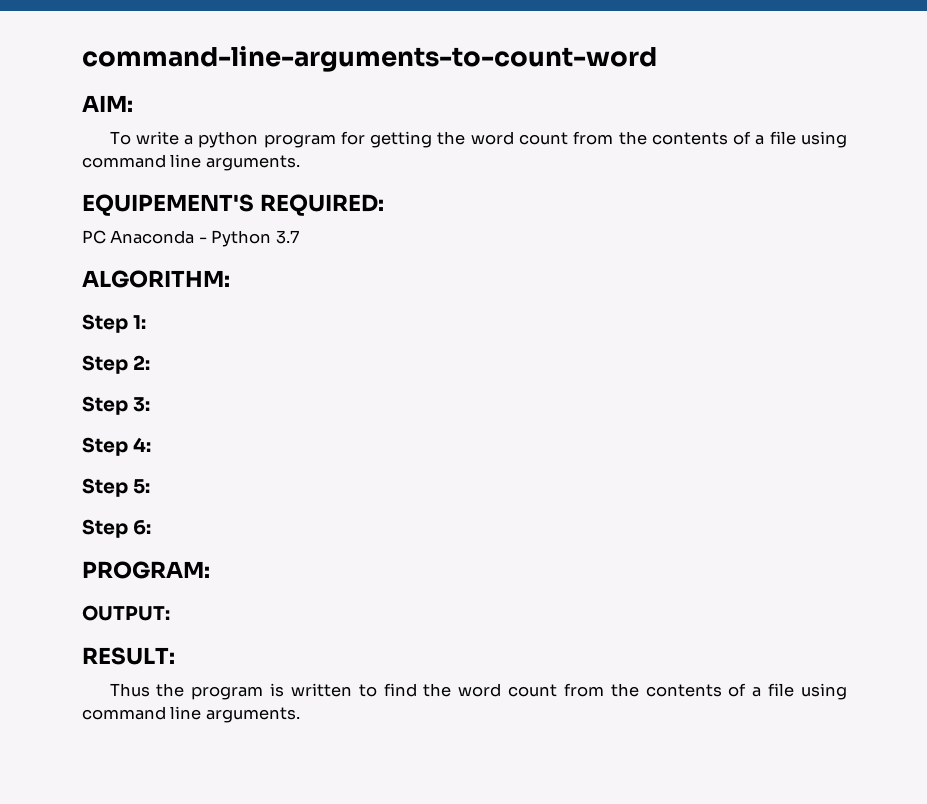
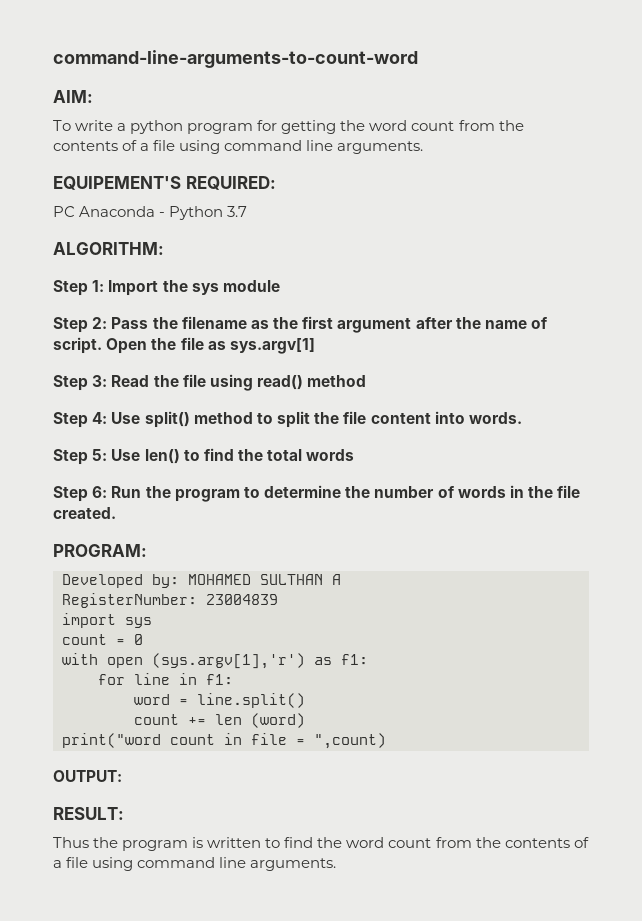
[82,355,151,374] [82,396,151,415] [82,437,152,456] [82,478,151,497] [82,519,152,538] [82,561,210,579] // Step 2: // Step 3: // Step 4: // Step 5: // Step 6: // PROGRAM: -> [108,280,280,296] [53,316,549,333] [53,337,315,354] [53,374,367,391] [53,411,523,428] [53,448,355,465] [53,485,581,502] [53,507,116,519] [53,544,147,557] [62,574,341,588] [62,593,278,608] [62,613,152,628] [62,634,143,645] [62,653,368,669] [98,673,233,685] [134,693,305,708] [134,713,305,728] [62,733,386,749] Import the sys module // Step 2: Pass the filename as the first argument after the name of script. Open the file as sys.argv[1] // Step 3: Read the file using read() method // Step 4: Use split() method to split the file content into words. // Step 5: Use len() to find the total words // Step 6: Run the program to determine the number of words in the file created. // PROGRAM: // Developed by: MOHAMED SULTHAN A // RegisterNumber: 23004839 // import sys // count = 0 // with open (sys.argv[1],'r') as f1: // for line in f1: // word = line.split() // count += len (word) // print("word count in file = ",count)

